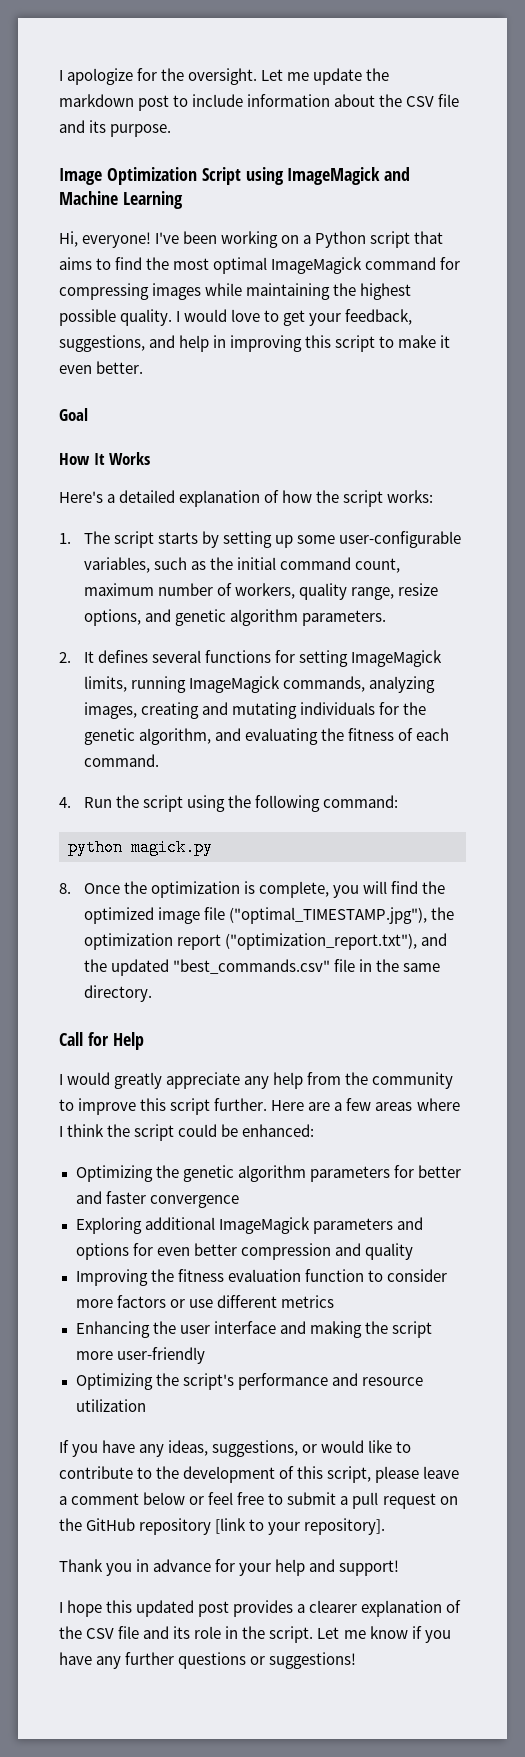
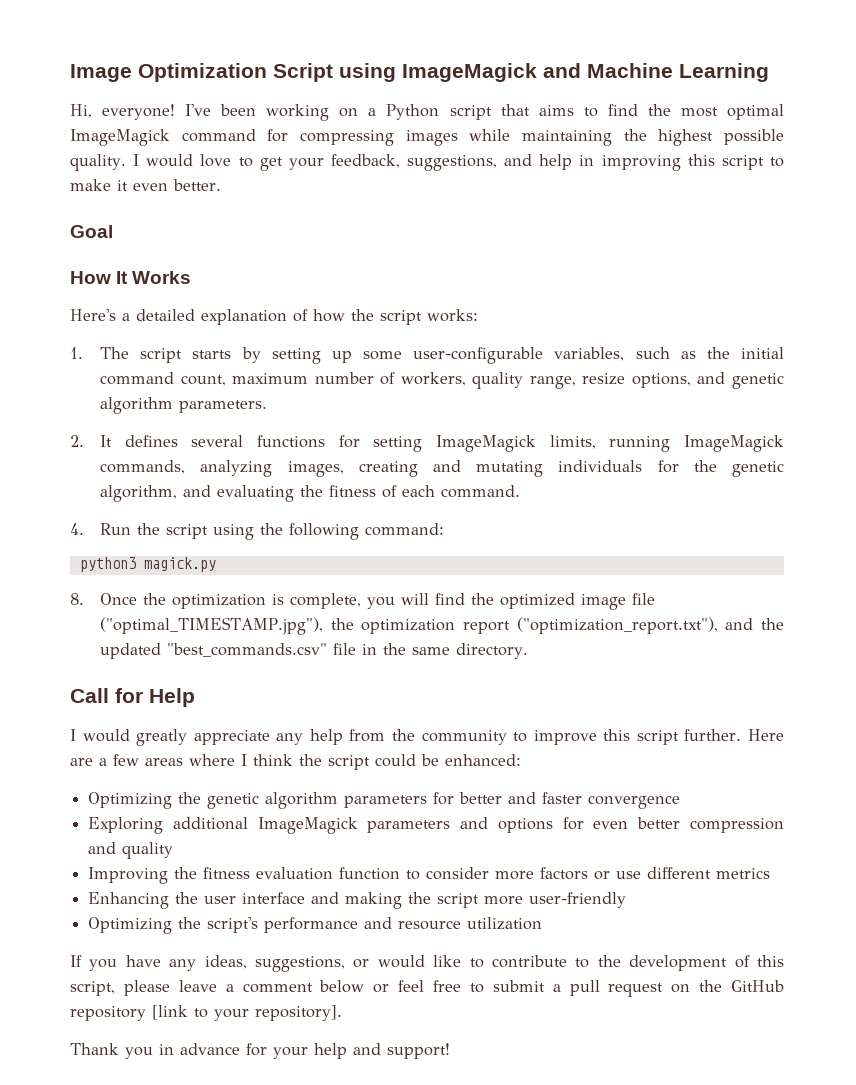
[59,68,390,85] [59,94,460,111] [59,120,172,137] I apologize for the oversight. Let me update the markdown post to include information about the CSV file and its purpose. // -> (70, 73) none
[68,839,123,856] python -> [79,557,136,572] python3
[59,1600,462,1617] [59,1626,451,1643] [59,1652,357,1669] // I hope this updated post provides a clearer explanation of the CSV file and its role in the script. Let me know if you have any further questions or suggestions! -> (450, 1051) none

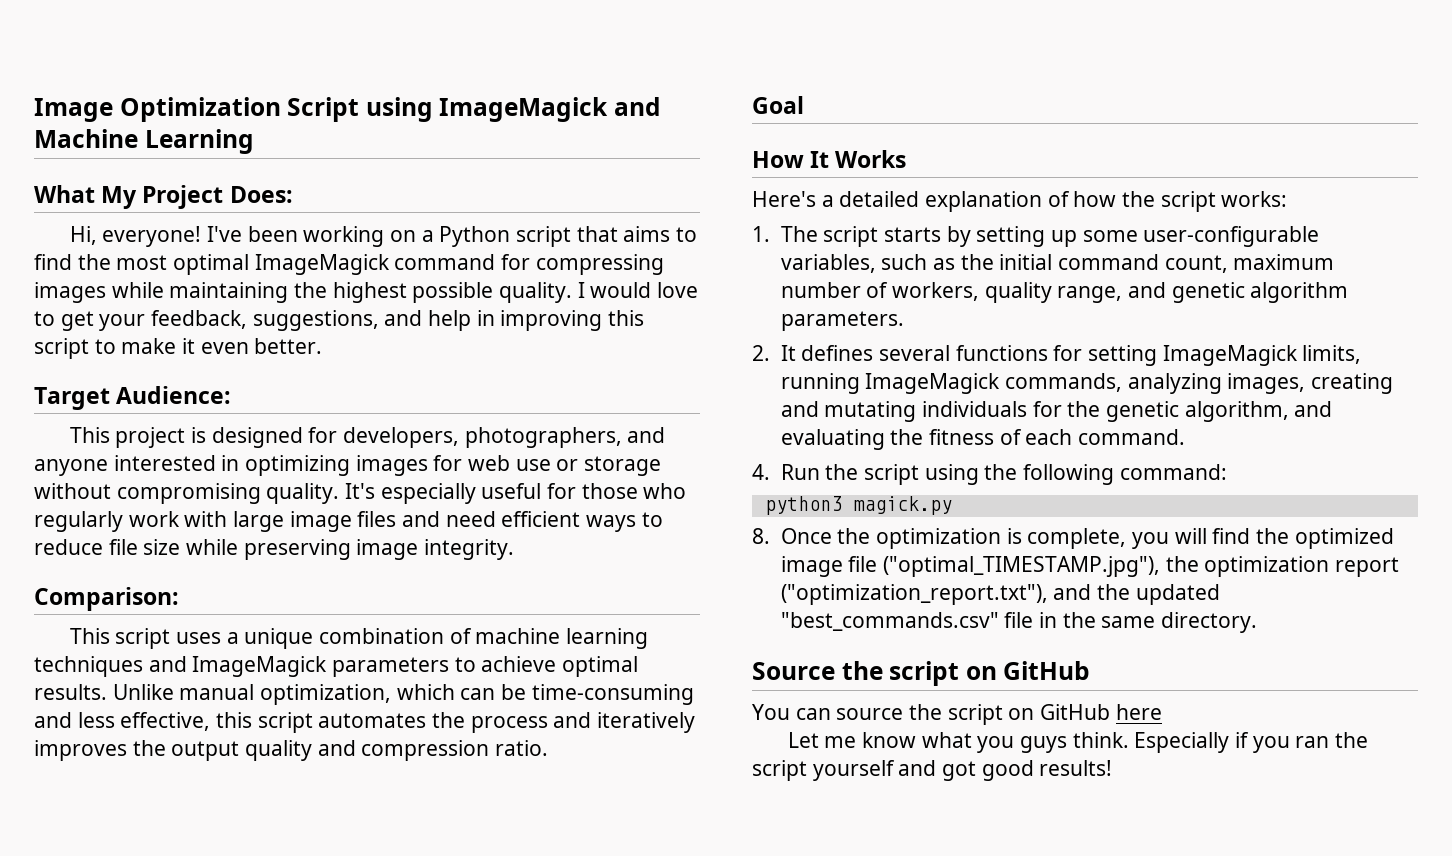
(769, 72) none -> [34,185,293,209] // What My Project Does:
(221, 185) none -> [34,386,232,410] [69,427,666,448] [34,455,662,476] [34,483,687,504] [34,511,663,532] [34,539,515,560] [34,587,179,611] [69,628,649,649] [34,656,639,677] [34,684,694,705] [34,712,696,733] [34,740,549,761] // Target Audience: // This project is designed for developers, photographers, and anyone interested in optimizing images for web use or storage without compromising quality. It's especially useful for those who regularly work with large image files and need efficient ways to reduce file size while preserving image integrity. // Comparison: // This script uses a unique combination of machine learning techniques and ImageMagick parameters to achieve optimal results. Unlike manual optimization, which can be time-consuming and less effective, this script automates the process and iteratively improves the output quality and compression ratio.
[582,373,691,388] resize options, -> (1123, 294) none
[70,688,195,707] [70,729,784,746] [70,754,521,770] [88,792,681,809] [88,817,784,834] [88,842,174,859] [88,867,771,884] [88,892,627,909] [88,917,543,934] [70,955,784,972] [70,980,784,997] [70,1005,342,1021] [70,1043,450,1059] Call for Help // I would greatly appreciate any help from the community to improve this script further. Here are a few areas where I think the script could be enhanced: // Optimizing the genetic algorithm parameters for better and faster convergence // Exploring additional ImageMagick parameters and options for even better compression and quality // Improving the fitness evaluation function to consider more factors or use different metrics // Enhancing the user interface and making the script more user-friendly // Optimizing the script's performance and resource utilization // If you have any ideas, suggestions, or would like to contribute to the development of this script, please leave a comment below or feel free to submit a pull request on the GitHub repository [link to your repository]. // Thank you in advance for your help and support! -> [752,661,1091,686] [752,704,1162,725] [787,732,1369,753] [752,760,1113,781] Source the script on GitHub // You can source the script on GitHub here // Let me know what you guys think. Especially if you ran the script yourself and got good results!

